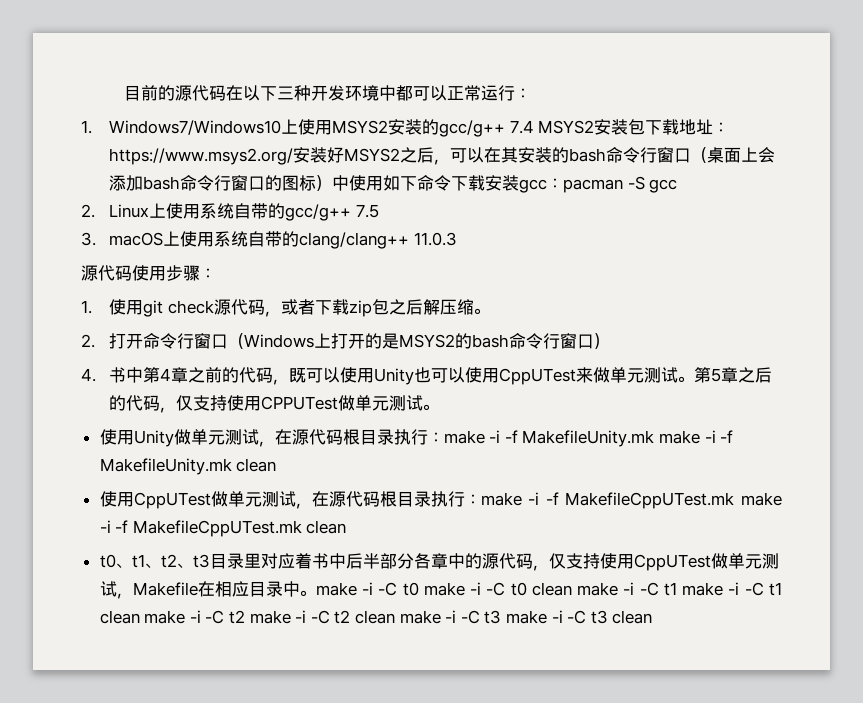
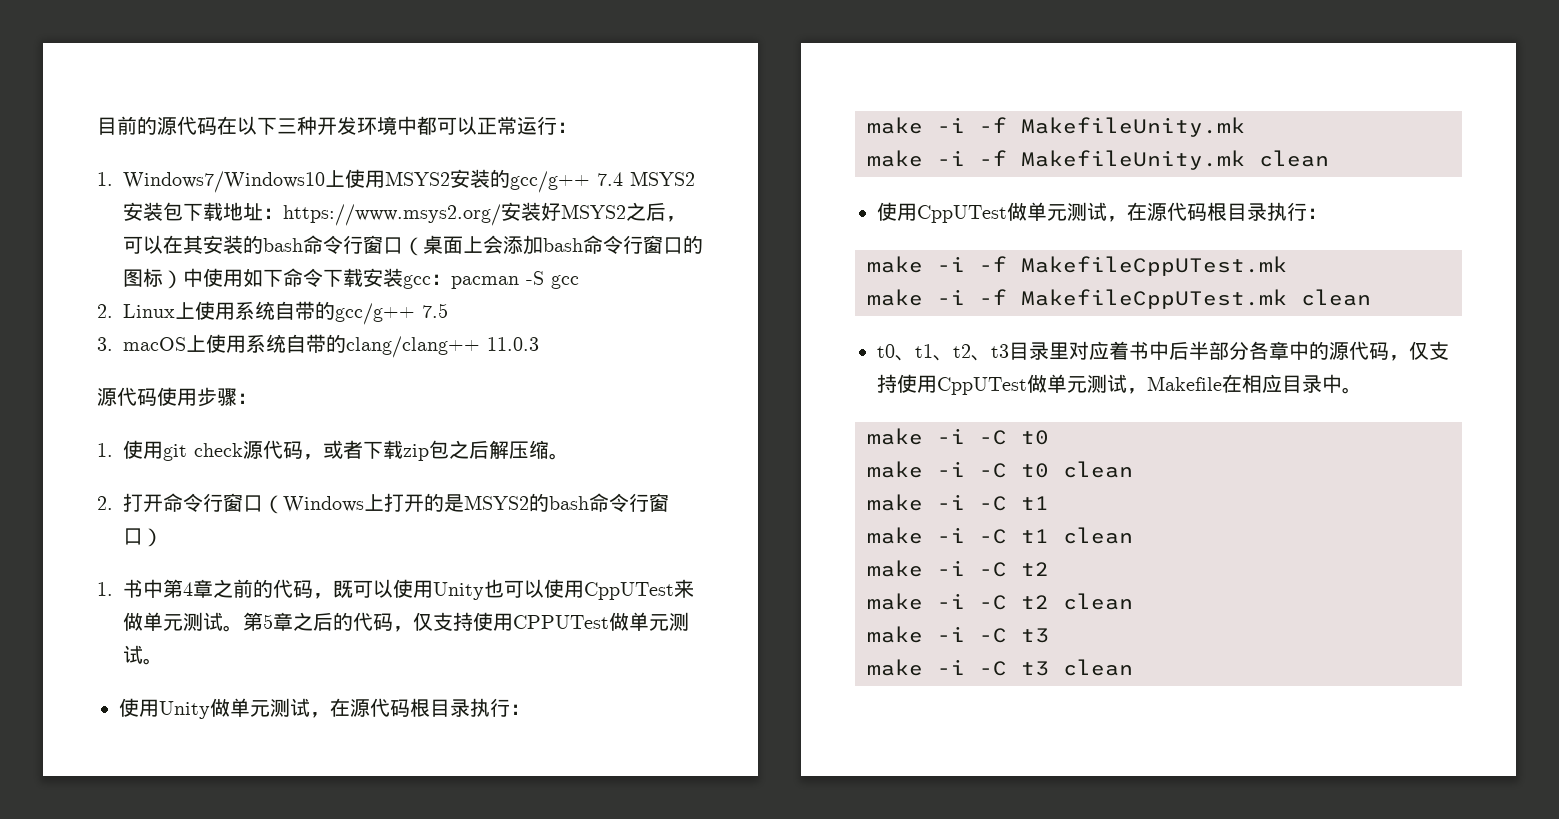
[81,368,96,382] 4. -> [97,582,113,596] 1.
[443,430,655,447] make -i -f MakefileUnity.mk -> [867,117,1245,137] // make -i -f MakefileUnity.mk //
[480,492,735,509] make -i -f MakefileCppUTest.mk -> [867,256,1287,276] // make -i -f MakefileCppUTest.mk //
[315,582,419,596] make -i -C t0 -> [867,428,1049,445] // make -i -C t0 //
[577,582,677,596] make -i -C t1 -> [867,494,1049,511] // make -i -C t1 //
[144,610,246,624] make -i -C t2 -> [867,560,1049,577] // make -i -C t2 //
[399,610,502,624] make -i -C t3 -> [867,626,1049,643] // make -i -C t3 //

